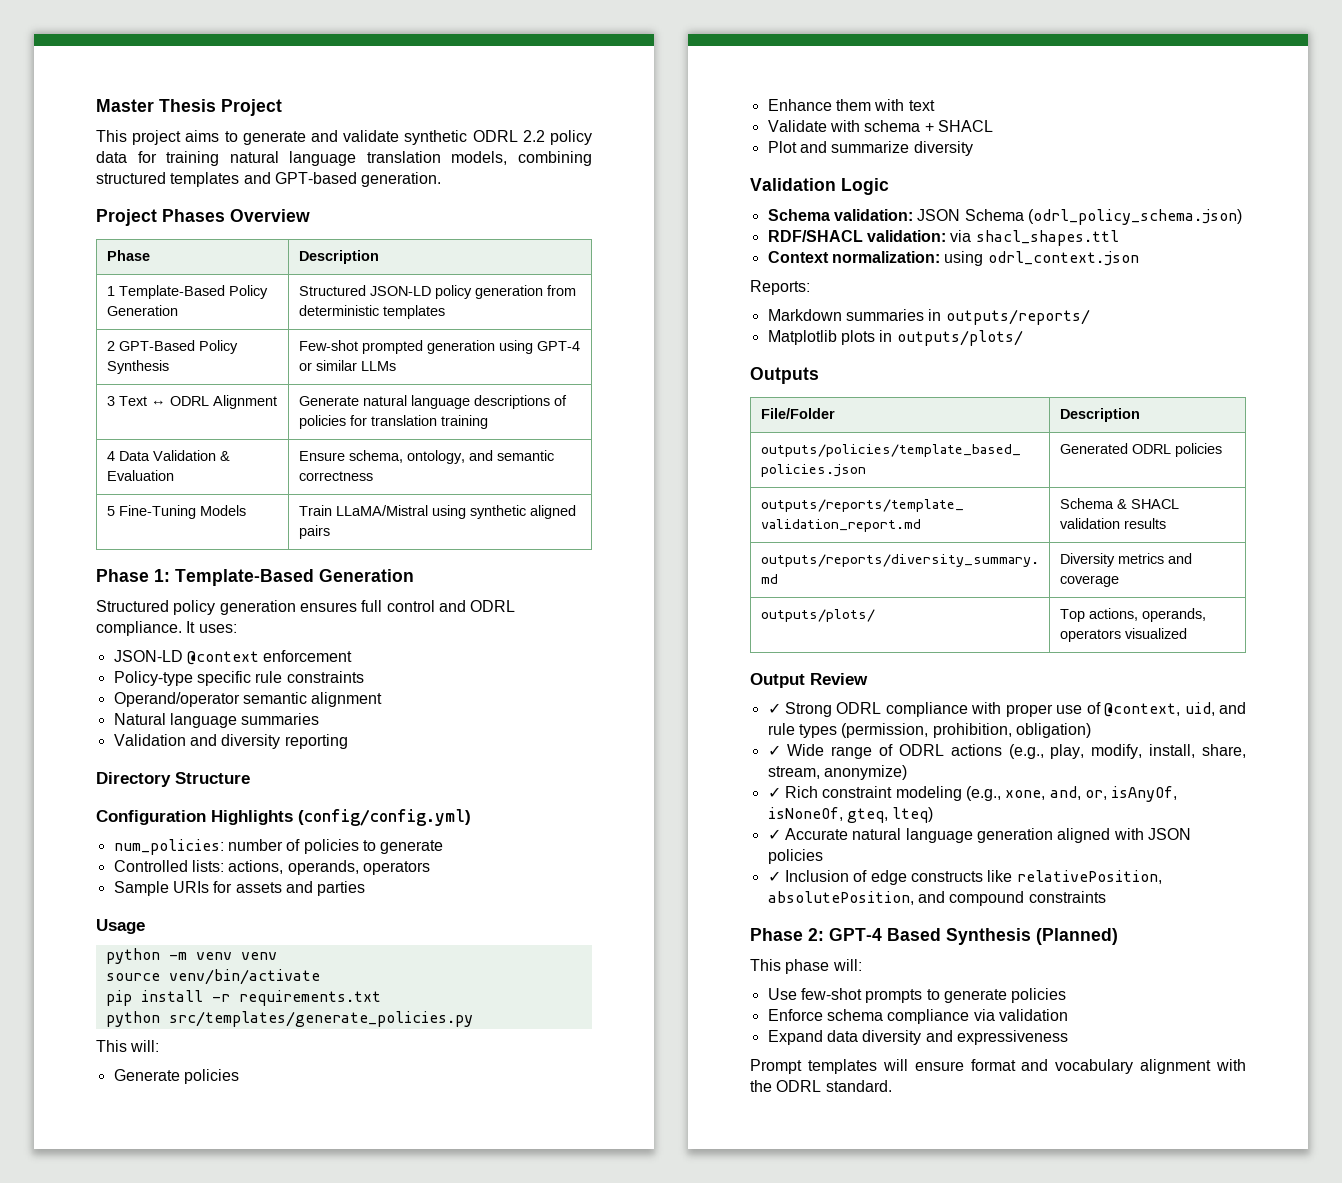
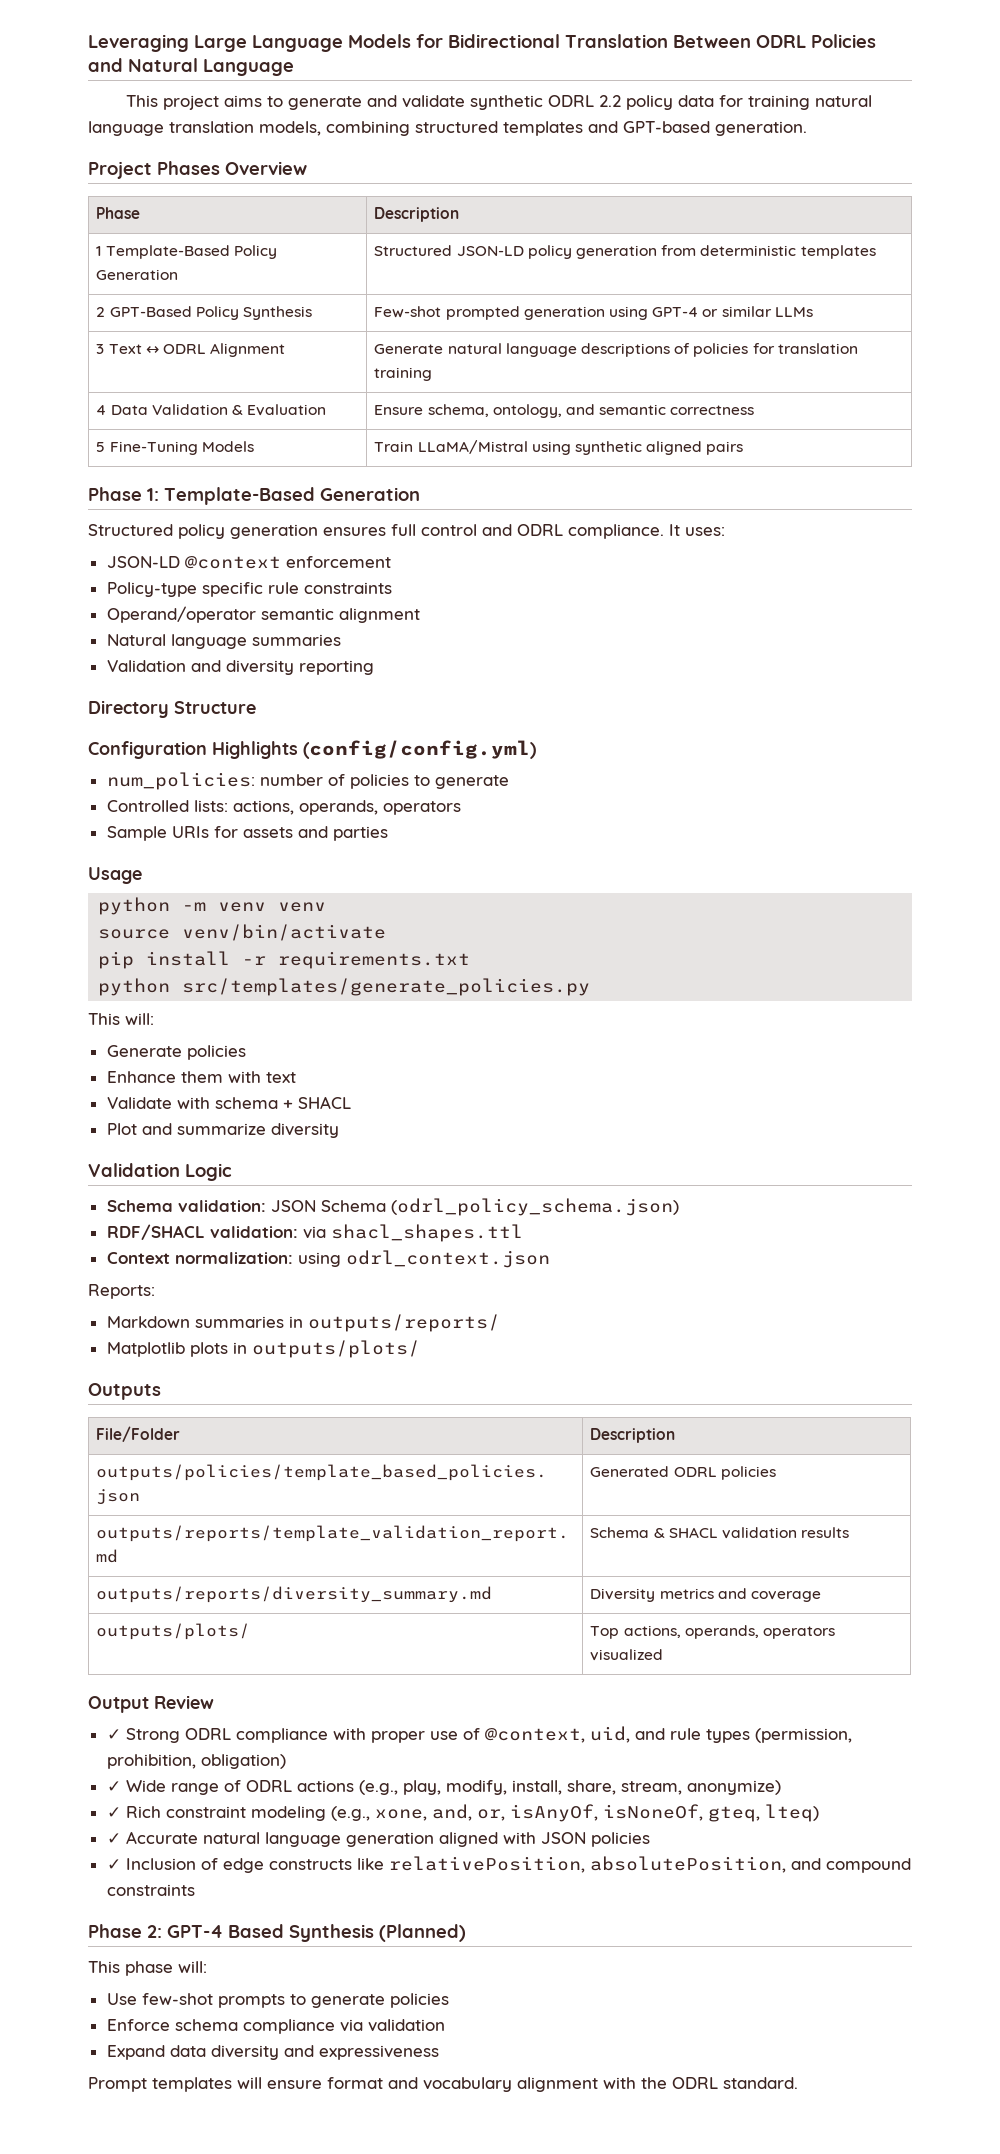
[96,99,282,116] Master Thesis Project -> [88,34,876,52] [88,58,294,76] Leveraging Large Language Models for Bidirectional Translation Between ODRL Policies and Natural Language

